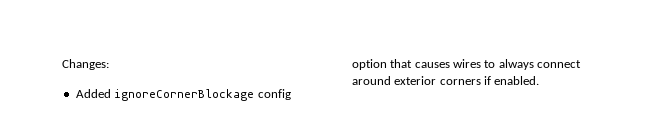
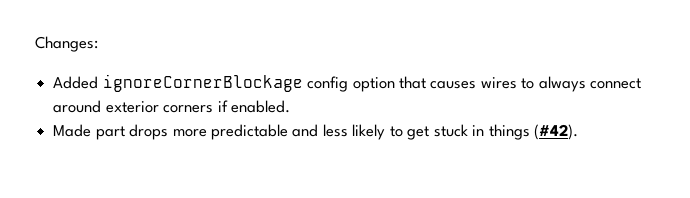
(540, 80) none -> [53,124,579,140] // Made part drops more predictable and less likely to get stuck in things (#42).

